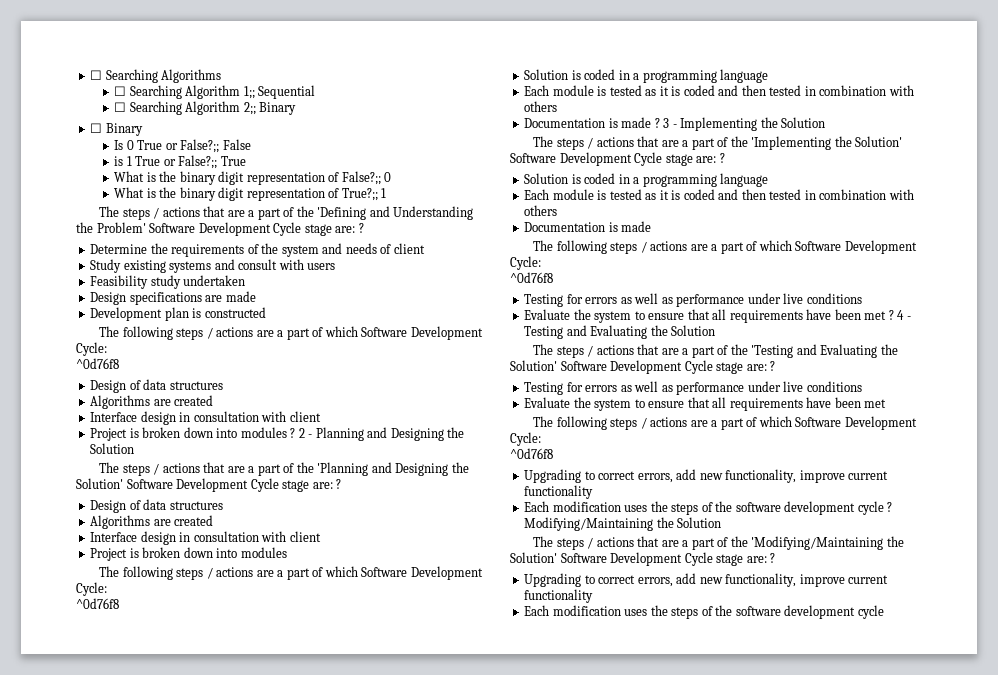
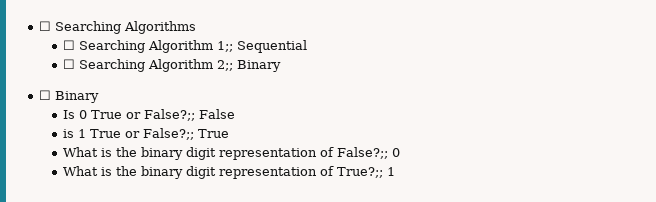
[99,206,474,220] [76,222,364,236] [90,243,425,257] [90,259,336,273] [90,275,246,289] [90,291,256,305] [90,307,266,321] [99,326,483,340] [76,342,107,356] [76,358,119,369] [90,379,223,393] [90,395,214,409] [90,411,321,425] [90,427,465,441] [90,443,135,454] [99,462,469,476] [76,478,342,492] [90,499,223,513] [90,515,214,529] [90,531,321,545] [90,547,287,561] [99,566,483,580] [76,582,107,596] [76,598,119,609] [524,69,769,83] [524,85,914,96] [524,101,558,112] [524,117,826,131] [533,136,903,150] [510,152,725,166] [524,173,769,187] [524,189,914,200] [524,205,558,216] [524,221,652,232] [533,240,917,254] [510,256,541,270] [510,272,553,283] [524,293,862,307] [524,309,911,323] [524,325,716,339] [533,344,898,358] [510,360,776,374] [524,381,862,395] [524,397,887,411] [533,416,917,430] [510,432,541,446] [510,448,553,459] [524,469,889,483] [524,485,594,499] [524,501,893,515] [524,517,722,531] [533,536,904,550] [510,552,776,566] [524,573,889,587] [524,589,594,603] [524,605,884,619] // The steps / actions that are a part of the 'Defining and Understanding the Problem' Software Development Cycle stage are: ? // Determine the requirements of the system and needs of client // Study existing systems and consult with users // Feasibility study undertaken // Design specifications are made // Development plan is constructed // The following steps / actions are a part of which Software Development Cycle: // ^0d76f8 // Design of data structures // Algorithms are created // Interface design in consultation with client // Project is broken down into modules ? 2 - Planning and Designing the Solution // The steps / actions that are a part of the 'Planning and Designing the Solution' Software Development Cycle stage are: ? // Design of data structures // Algorithms are created // Interface design in consultation with client // Project is broken down into modules // The following steps / actions are a part of which Software Development Cycle: // ^0d76f8 // Solution is coded in a programming language // Each module is tested as it is coded and then tested in combination with others // Documentation is made ? 3 - Implementing the Solution // The steps / actions that are a part of the 'Implementing the Solution' Software Development Cycle stage are: ? // Solution is coded in a programming language // Each module is tested as it is coded and then tested in combination with others // Documentation is made // The following steps / actions are a part of which Software Development Cycle: // ^0d76f8 // Testing for errors as well as performance under live conditions // Evaluate the system to ensure that all requirements have been met ? 4 - Testing and Evaluating the Solution // The steps / actions that are a part of the 'Testing and Evaluating the Solution' Software Development Cycle stage are: ? // Testing for errors as well as performance under live conditions // Evaluate the system to ensure that all requirements have been met // The following steps / actions are a part of which Software Development Cycle: // ^0d76f8 // Upgrading to correct errors, add new functionality, improve current functionality // Each modification uses the steps of the software development cycle ? Modifying/Maintaining the Solution // The steps / actions that are a part of the 'Modifying/Maintaining the Solution' Software Development Cycle stage are: ? // Upgrading to correct errors, add new functionality, improve current functionality // Each modification uses the steps of the software development cycle -> (396, 171) none

